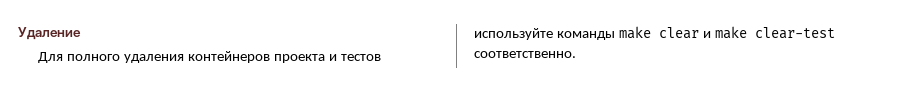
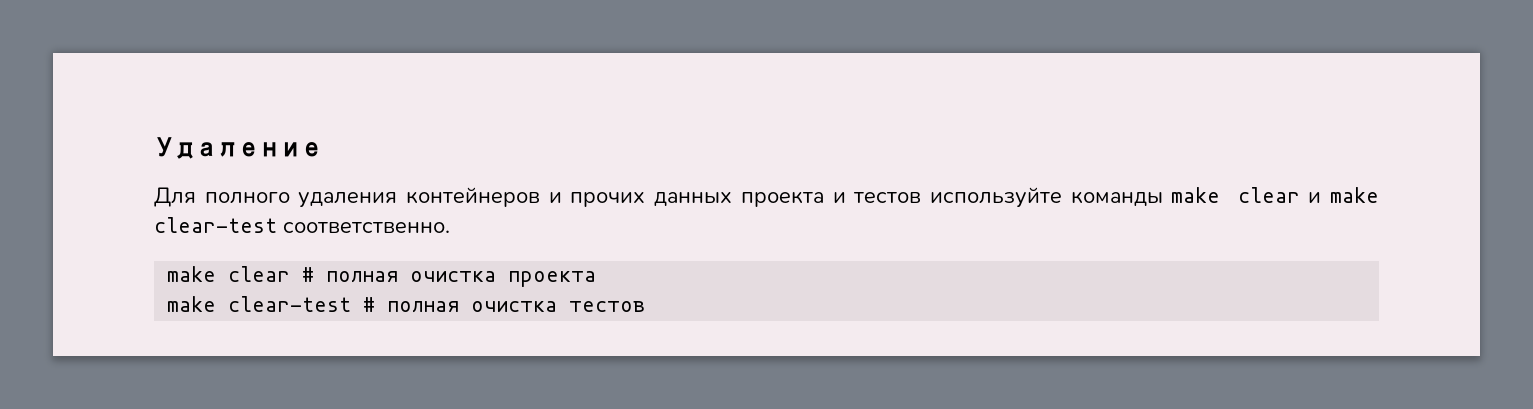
(271, 57) none -> [548,192,733,207] и прочих данных
(576, 54) none -> [167,266,597,287] [167,296,646,313] // make clear # полная очистка проекта // make clear-test # полная очистка тестов

